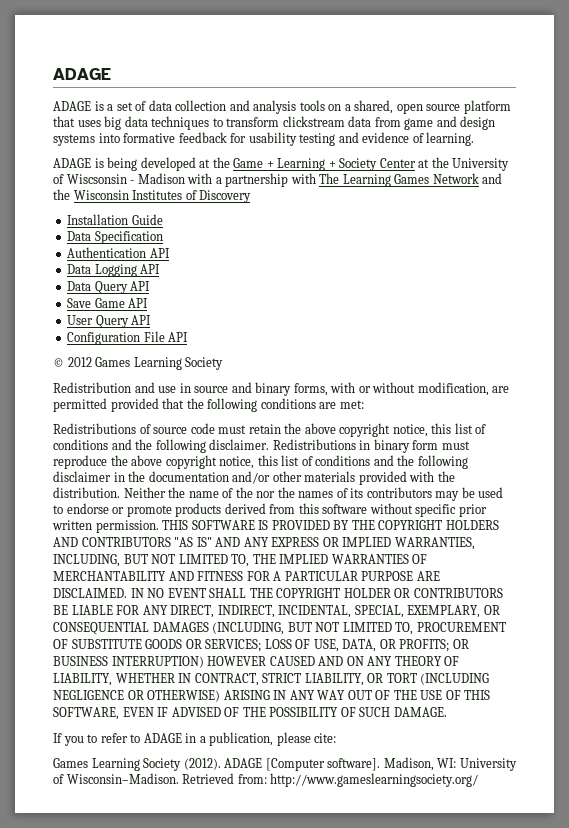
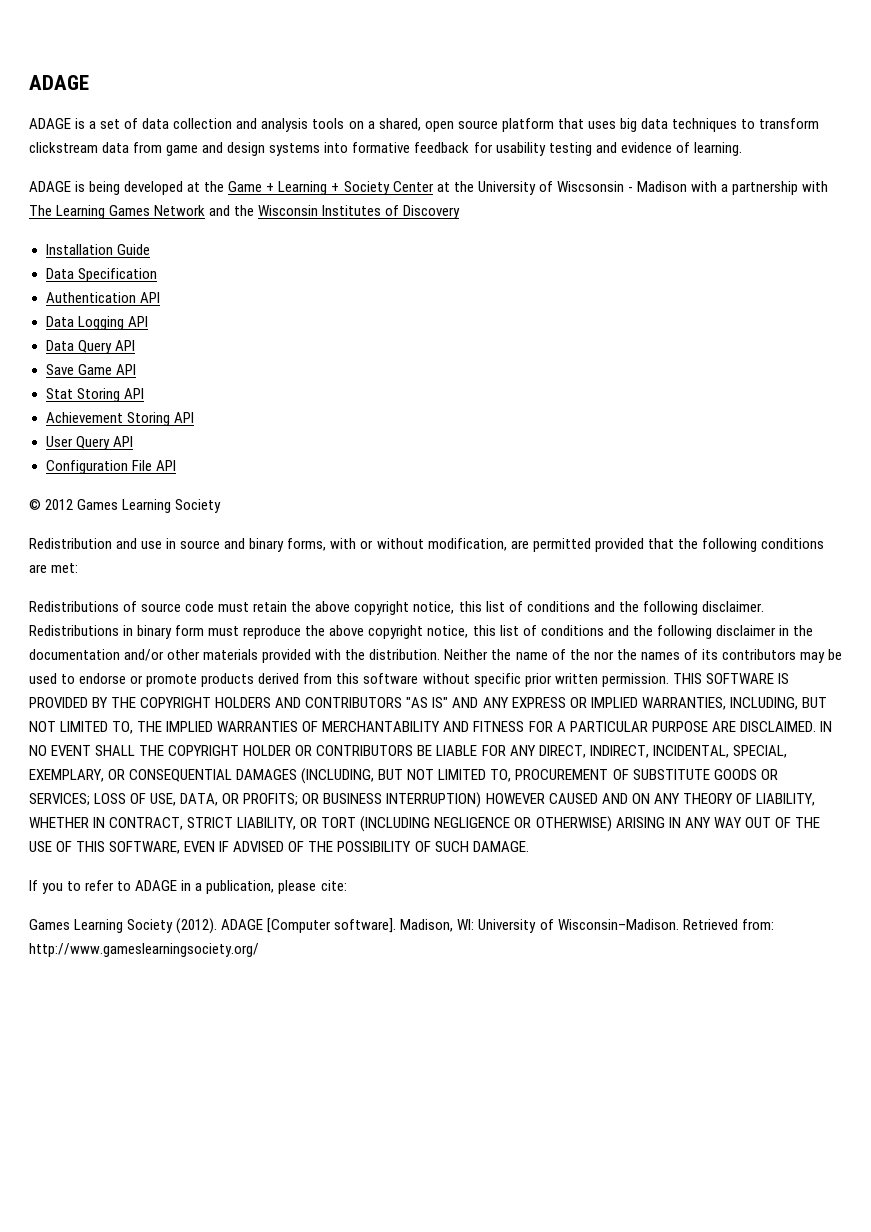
(149, 303) none -> [45,388,144,402] [45,412,194,426] // Stat Storing API // Achievement Storing API

